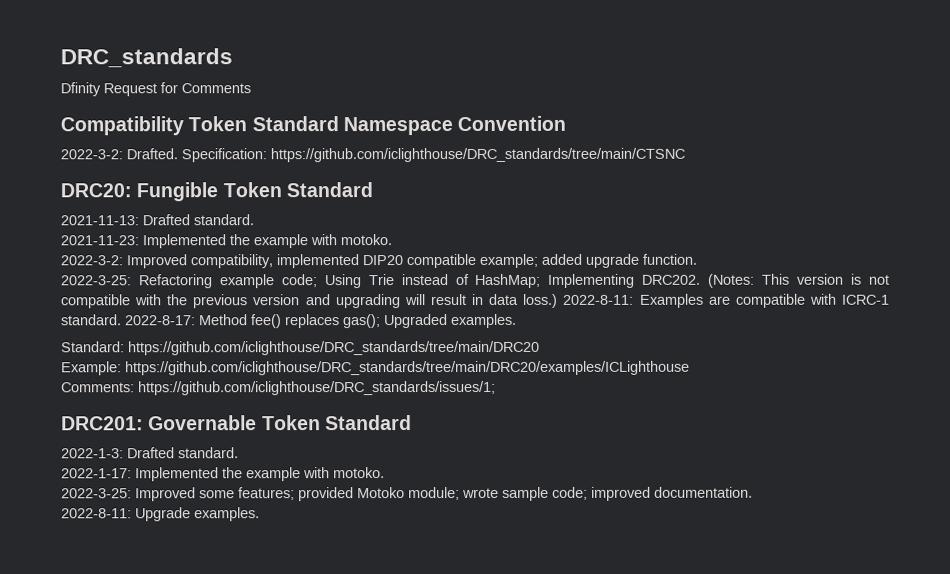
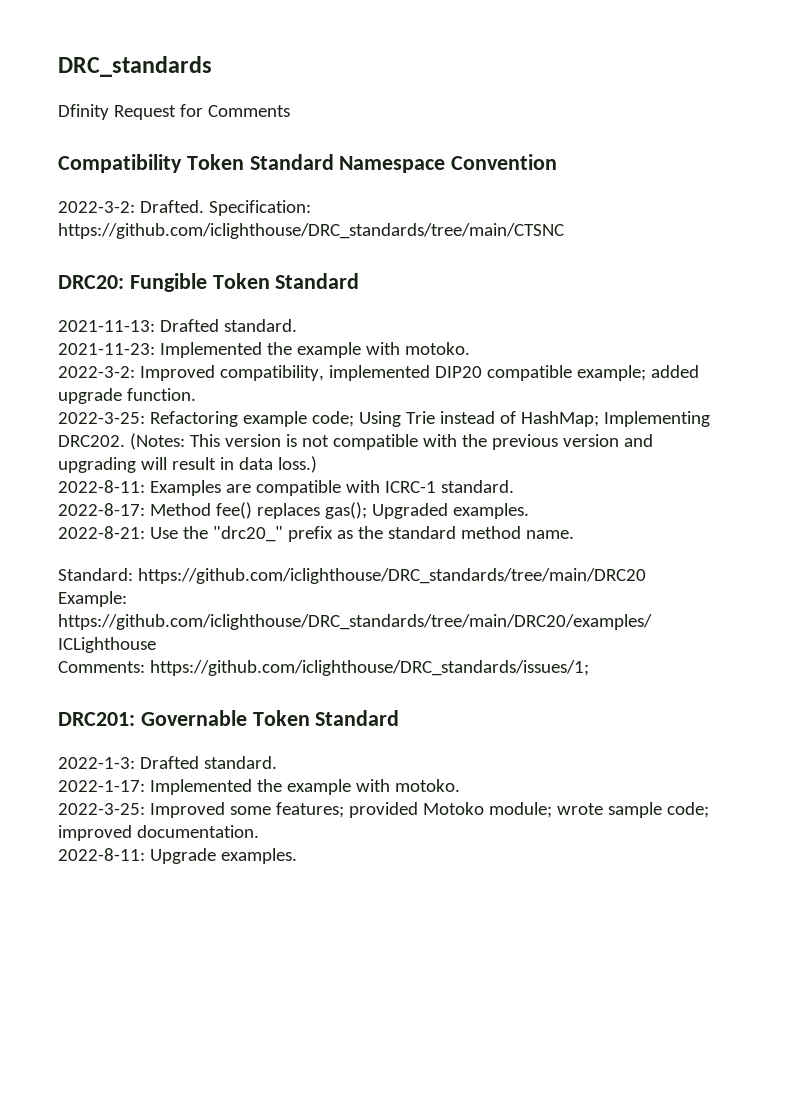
(559, 300) none -> (317, 464) //
(122, 320) none -> (514, 486) //
(517, 321) none -> [58,526,574,542] // 2022-8-21: Use the "drc20_" prefix as the standard method name.

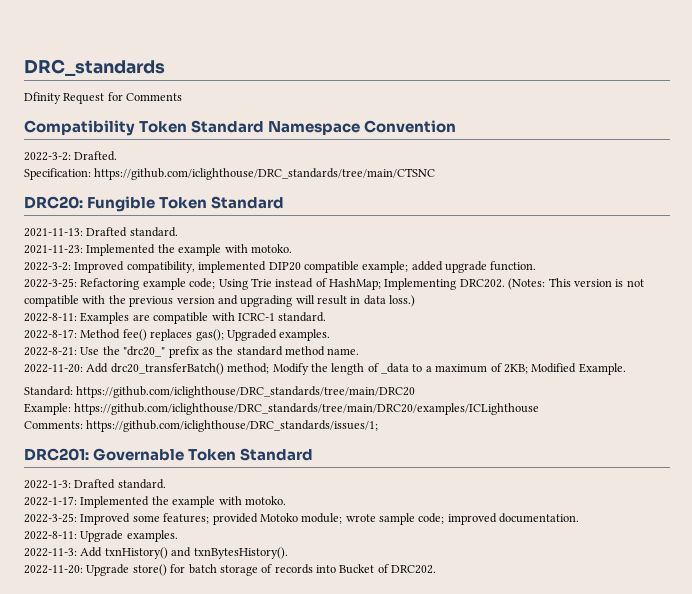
(204, 206) none -> (118, 156) //
(574, 534) none -> [24,363,626,375] // 2022-11-20: Add drc20_transferBatch() method; Modify the length of _data to a maximum of 2KB; Modified Example.
(297, 856) none -> [24,547,288,559] [24,564,437,576] // 2022-11-3: Add txnHistory() and txnBytesHistory(). // 2022-11-20: Upgrade store() for batch storage of records into Bucket of DRC202.

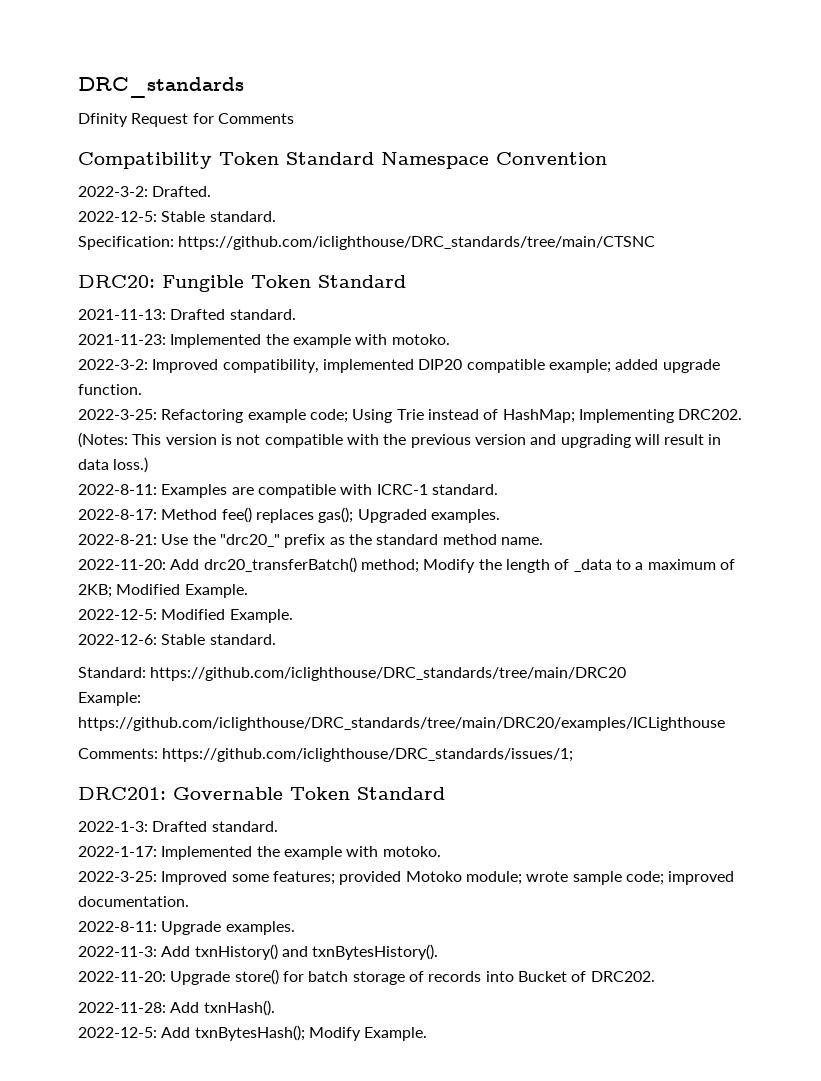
(118, 156) none -> [78,211,276,222] // 2022-12-5: Stable standard.
(626, 369) none -> [78,609,293,623] [78,634,276,645] // 2022-12-5: Modified Example. // 2022-12-6: Stable standard.
(437, 569) none -> [78,1000,275,1016] [78,1025,428,1041] // 2022-11-28: Add txnHash(). // 2022-12-5: Add txnBytesHash(); Modify Example.

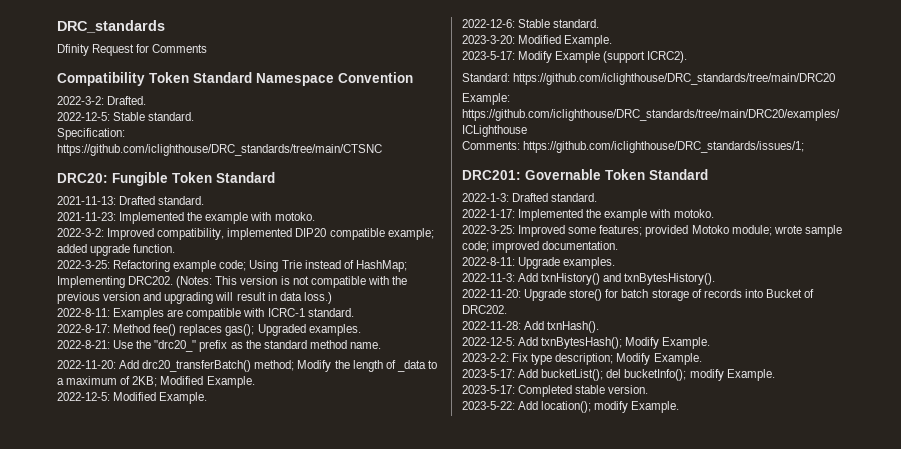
(276, 639) none -> [462,35,613,47] [462,51,688,63] // 2023-3-20: Modified Example. // 2023-5-17: Modify Example (support ICRC2).
(428, 1034) none -> [462,353,702,365] [462,369,775,381] [462,385,649,397] [462,401,680,413] // 2023-2-2: Fix type description; Modify Example. // 2023-5-17: Add bucketList(); del bucketInfo(); modify Example. // 2023-5-17: Completed stable version. // 2023-5-22: Add location(); modify Example.

